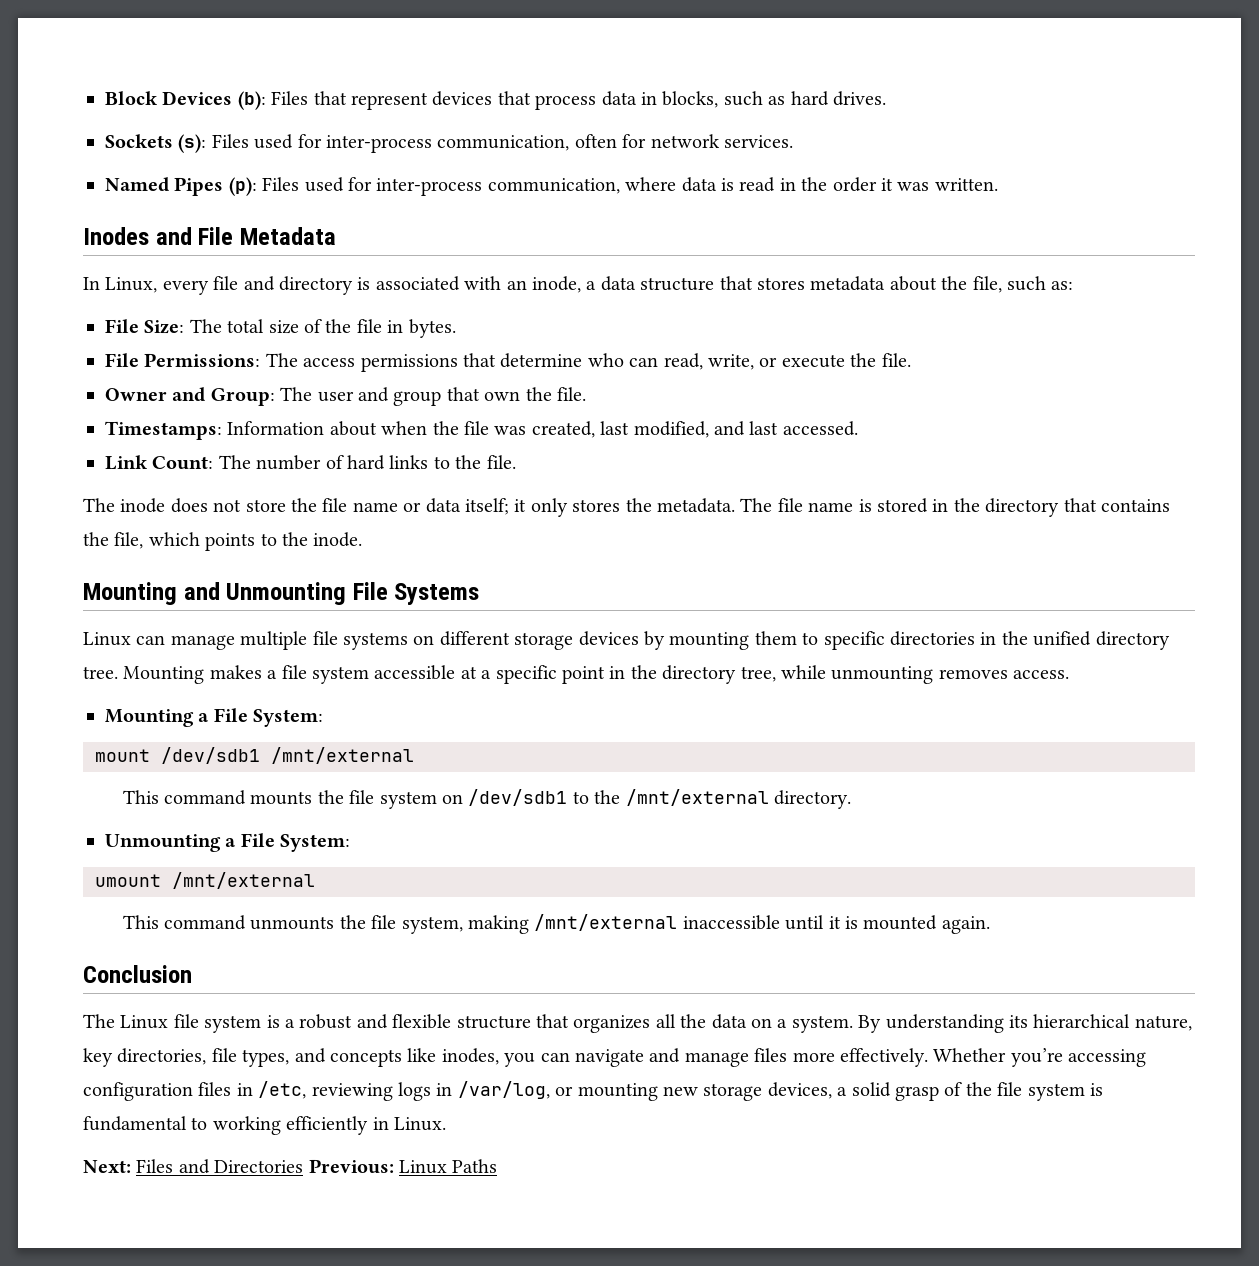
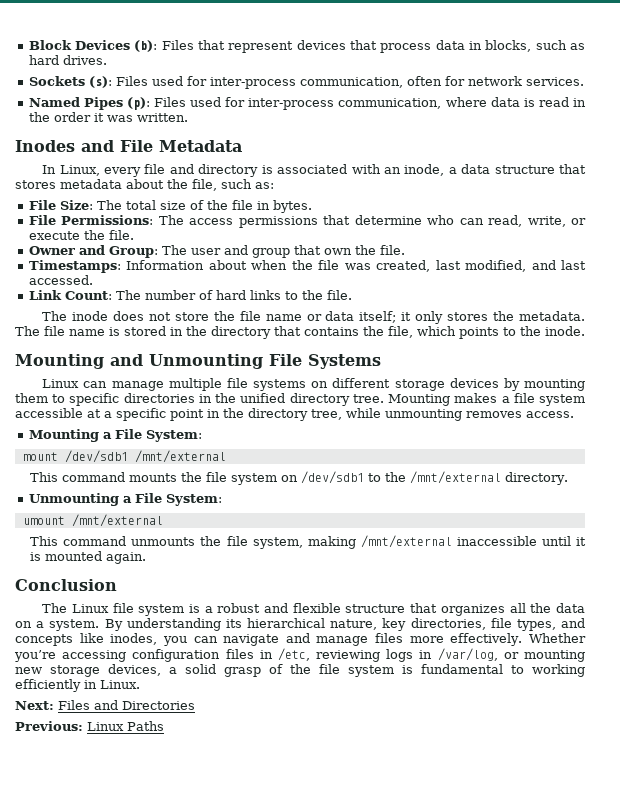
(304, 1166) none -> (195, 705) //

